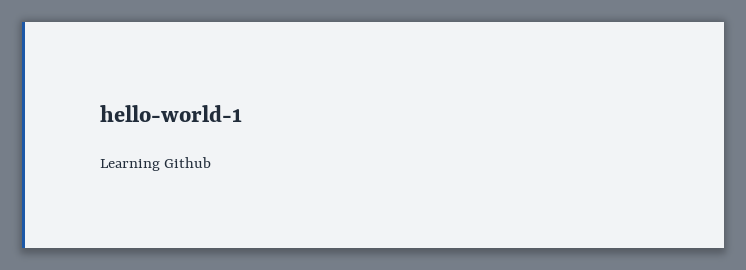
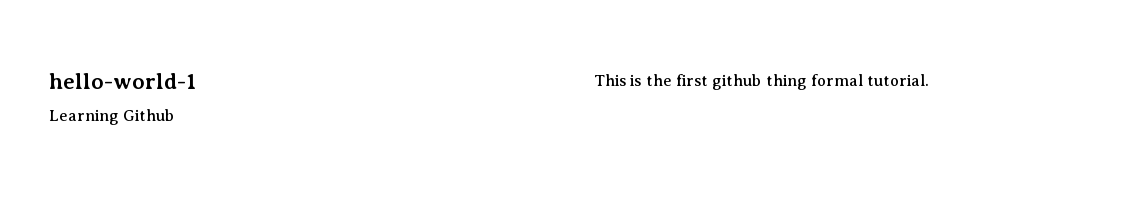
(212, 162) none -> [594,74,930,90] // This is the first github thing formal tutorial.

